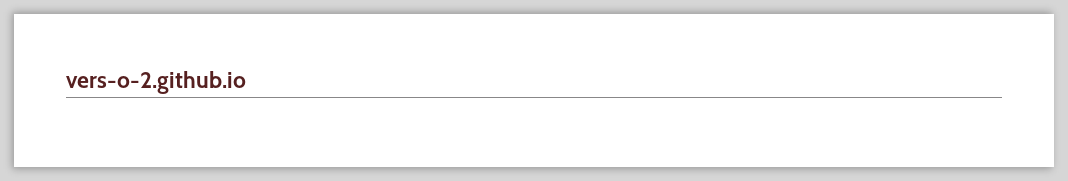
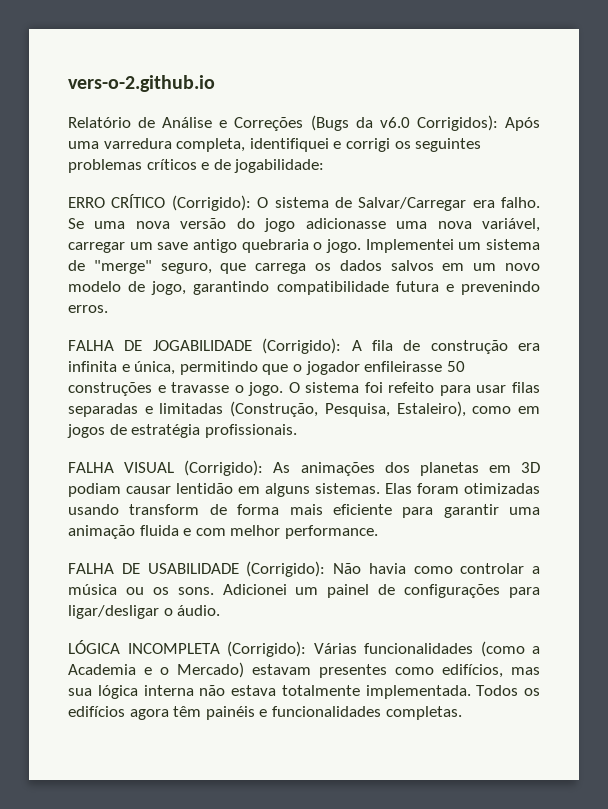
(246, 82) none -> [68,115,540,131] [68,138,482,152] [68,159,325,173] [68,194,540,211] [68,218,540,232] [68,239,540,253] [68,260,540,274] [68,281,540,295] [68,305,108,313] [68,338,540,354] [68,361,465,375] [68,382,540,396] [68,401,540,417] [67,424,297,438] [68,460,540,476] [68,483,540,497] [68,504,540,518] [68,525,378,539] [68,561,540,577] [68,584,540,598] [68,605,221,619] [68,640,540,657] [68,662,540,678] [68,685,540,699] [68,706,462,720] // Relatório de Análise e Correções (Bugs da v6.0 Corrigidos): Após uma varredura completa, identifiquei e corrigi os seguintes problemas críticos e de jogabilidade: // ERRO CRÍTICO (Corrigido): O sistema de Salvar/Carregar era falho. Se uma nova versão do jogo adicionasse uma nova variável, carregar um save antigo quebraria o jogo. Implementei um sistema de "merge" seguro, que carrega os dados salvos em um novo modelo de jogo, garantindo compatibilidade futura e prevenindo erros. // FALHA DE JOGABILIDADE (Corrigido): A fila de construção era infinita e única, permitindo que o jogador enfileirasse 50 construções e travasse o jogo. O sistema foi refeito para usar filas separadas e limitadas (Construção, Pesquisa, Estaleiro), como em jogos de estratégia profissionais. // FALHA VISUAL (Corrigido): As animações dos planetas em 3D podiam causar lentidão em alguns sistemas. Elas foram otimizadas usando transform de forma mais eficiente para garantir uma animação fluida e com melhor performance. // FALHA DE USABILIDADE (Corrigido): Não havia como controlar a música ou os sons. Adicionei um painel de configurações para ligar/desligar o áudio. // LÓGICA INCOMPLETA (Corrigido): Várias funcionalidades (como a Academia e o Mercado) estavam presentes como edifícios, mas sua lógica interna não estava totalmente implementada. Todos os edifícios agora têm painéis e funcionalidades completas.

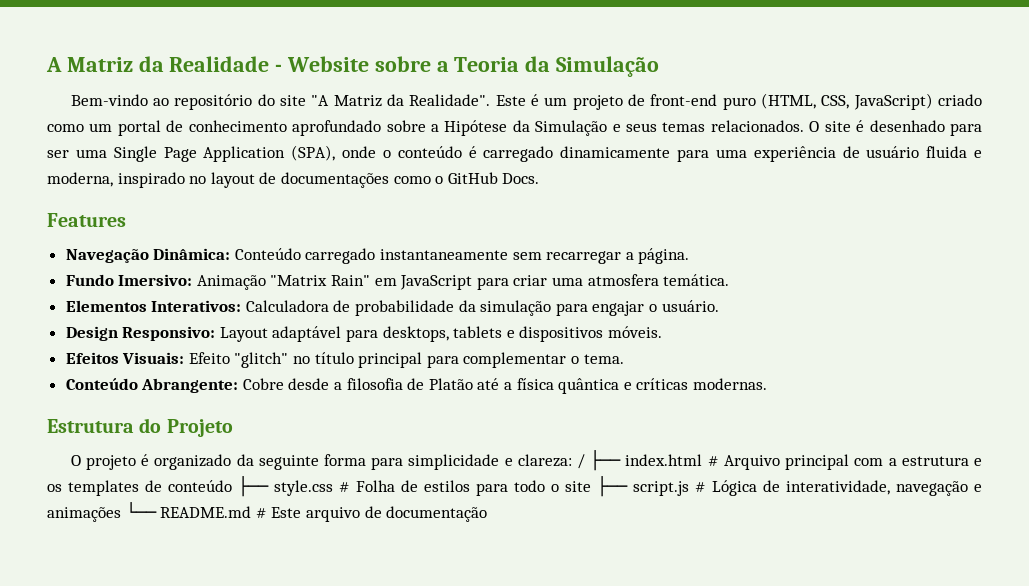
[68,75,215,92] [68,115,540,131] [68,138,482,152] [68,159,325,173] [68,194,540,211] [68,218,540,232] [68,239,540,253] [68,260,540,274] [68,281,540,295] [68,305,108,313] [68,338,540,354] [68,361,465,375] [68,382,540,396] [68,401,540,417] [67,424,297,438] [68,460,540,476] [68,483,540,497] [68,504,540,518] [68,525,378,539] [68,561,540,577] [68,584,540,598] [68,605,221,619] [68,640,540,657] [68,662,540,678] [68,685,540,699] [68,706,462,720] vers-o-2.github.io // Relatório de Análise e Correções (Bugs da v6.0 Corrigidos): Após uma varredura completa, identifiquei e corrigi os seguintes problemas críticos e de jogabilidade: // ERRO CRÍTICO (Corrigido): O sistema de Salvar/Carregar era falho. Se uma nova versão do jogo adicionasse uma nova variável, carregar um save antigo quebraria o jogo. Implementei um sistema de "merge" seguro, que carrega os dados salvos em um novo modelo de jogo, garantindo compatibilidade futura e prevenindo erros. // FALHA DE JOGABILIDADE (Corrigido): A fila de construção era infinita e única, permitindo que o jogador enfileirasse 50 construções e travasse o jogo. O sistema foi refeito para usar filas separadas e limitadas (Construção, Pesquisa, Estaleiro), como em jogos de estratégia profissionais. // FALHA VISUAL (Corrigido): As animações dos planetas em 3D podiam causar lentidão em alguns sistemas. Elas foram otimizadas usando transform de forma mais eficiente para garantir uma animação fluida e com melhor performance. // FALHA DE USABILIDADE (Corrigido): Não havia como controlar a música ou os sons. Adicionei um painel de configurações para ligar/desligar o áudio. // LÓGICA INCOMPLETA (Corrigido): Várias funcionalidades (como a Academia e o Mercado) estavam presentes como edifícios, mas sua lógica interna não estava totalmente implementada. Todos os edifícios agora têm painéis e funcionalidades completas. -> [46,56,660,77] [70,93,983,110] [47,120,983,136] [47,145,983,162] [47,172,540,188] [47,213,126,227] [65,248,690,264] [65,274,730,290] [65,300,719,316] [65,326,663,342] [65,352,624,368] [65,378,767,394] [47,418,233,437] [70,450,983,471] [47,476,982,497] [47,502,488,522] A Matriz da Realidade - Website sobre a Teoria da Simulação // Bem-vindo ao repositório do site "A Matriz da Realidade". Este é um projeto de front-end puro (HTML, CSS, JavaScript) criado como um portal de conhecimento aprofundado sobre a Hipótese da Simulação e seus temas relacionados. O site é desenhado para ser uma Single Page Application (SPA), onde o conteúdo é carregado dinamicamente para uma experiência de usuário fluida e moderna, inspirado no layout de documentações como o GitHub Docs. // Features // Navegação Dinâmica: Conteúdo carregado instantaneamente sem recarregar a página. // Fundo Imersivo: Animação "Matrix Rain" em JavaScript para criar uma atmosfera temática. // Elementos Interativos: Calculadora de probabilidade da simulação para engajar o usuário. // Design Responsivo: Layout adaptável para desktops, tablets e dispositivos móveis. // Efeitos Visuais: Efeito "glitch" no título principal para complementar o tema. // Conteúdo Abrangente: Cobre desde a filosofia de Platão até a física quântica e críticas modernas. // Estrutura do Projeto // O projeto é organizado da seguinte forma para simplicidade e clareza: / ├── index.html # Arquivo principal com a estrutura e os templates de conteúdo ├── style.css # Folha de estilos para todo o site ├── script.js # Lógica de interatividade, navegação e animações └── README.md # Este arquivo de documentação

